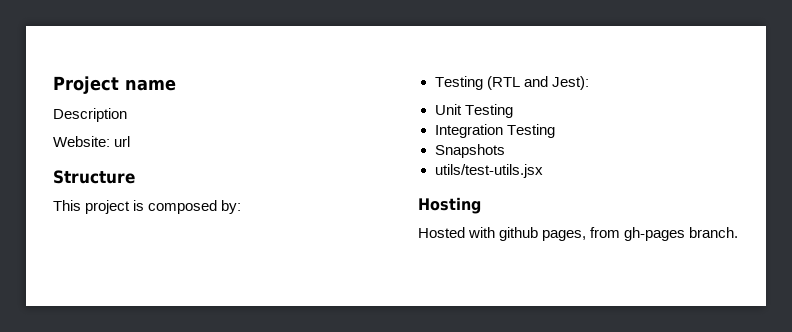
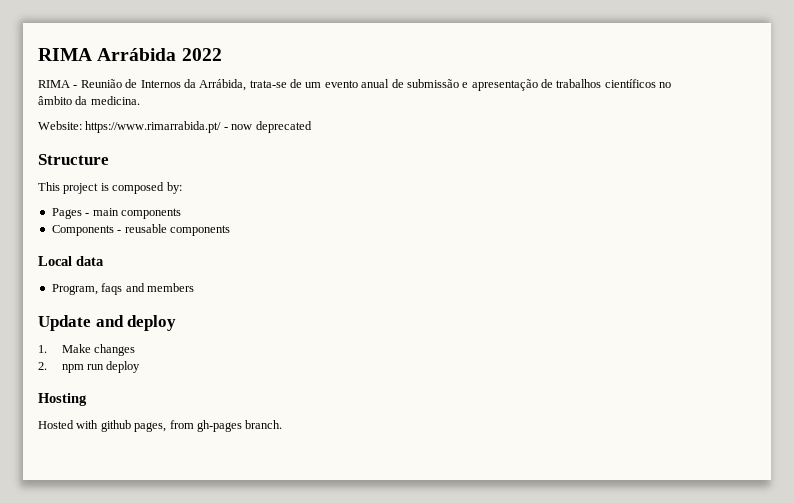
[53,76,176,94] [53,108,127,122] [53,136,131,147] Project name // Description // Website: url -> [38,48,222,61] [38,79,672,91] [38,96,140,105] [38,121,312,133] RIMA Arrábida 2022 // RIMA - Reunião de Internos da Arrábida, trata-se de um evento anual de submissão e apresentação de trabalhos científicos no âmbito da medicina. // Website: https://www.rimarrabida.pt/ - now deprecated
[434,76,589,90] [434,104,513,118] [434,124,555,138] [434,144,505,158] [434,164,543,178] Testing (RTL and Jest): // Unit Testing // Integration Testing // Snapshots // utils/test-utils.jsx -> [51,208,181,219] [51,224,230,236] [38,256,104,266] [51,283,194,295] [38,315,177,331] [38,344,135,356] [38,361,141,373] Pages - main components // Components - reusable components // Local data // Program, faqs and members // Update and deploy // 1. Make changes // 2. npm run deploy

